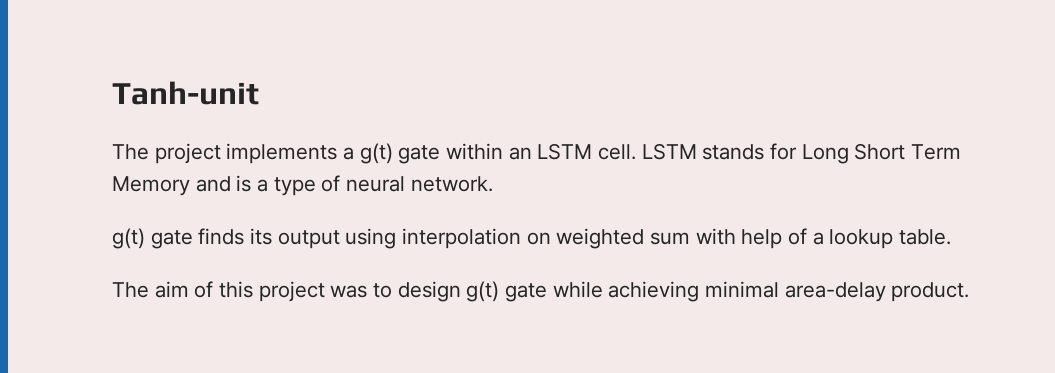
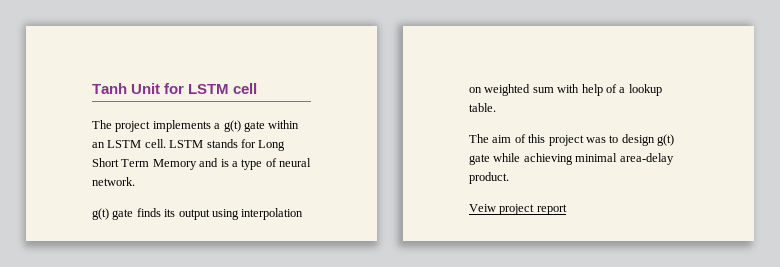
[112,81,259,105] Tanh-unit -> [92,83,258,94] Tanh Unit for LSTM cell
(970, 292) none -> [469,204,567,215] // Veiw project report

